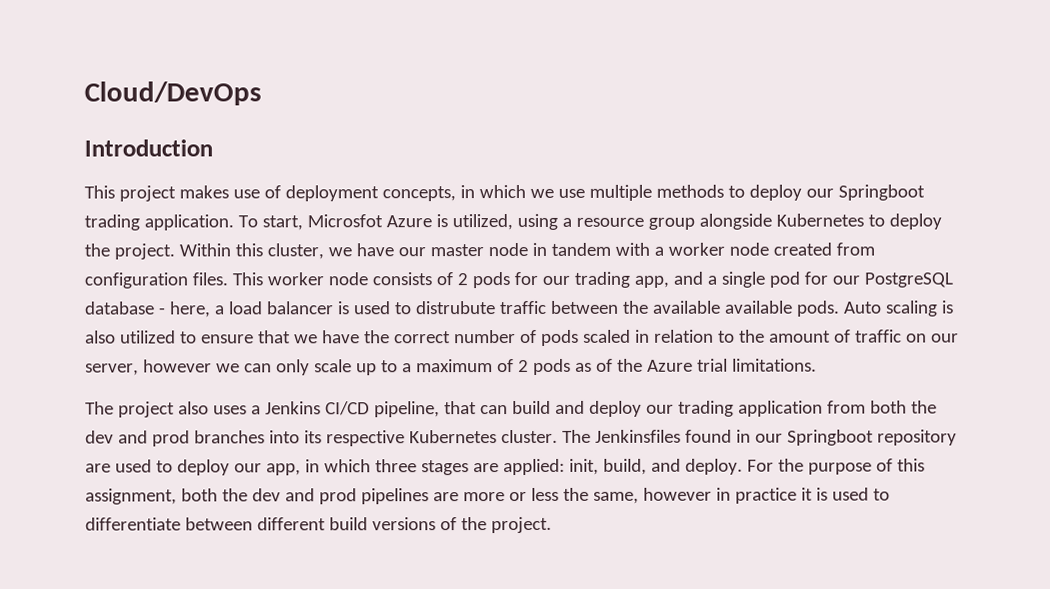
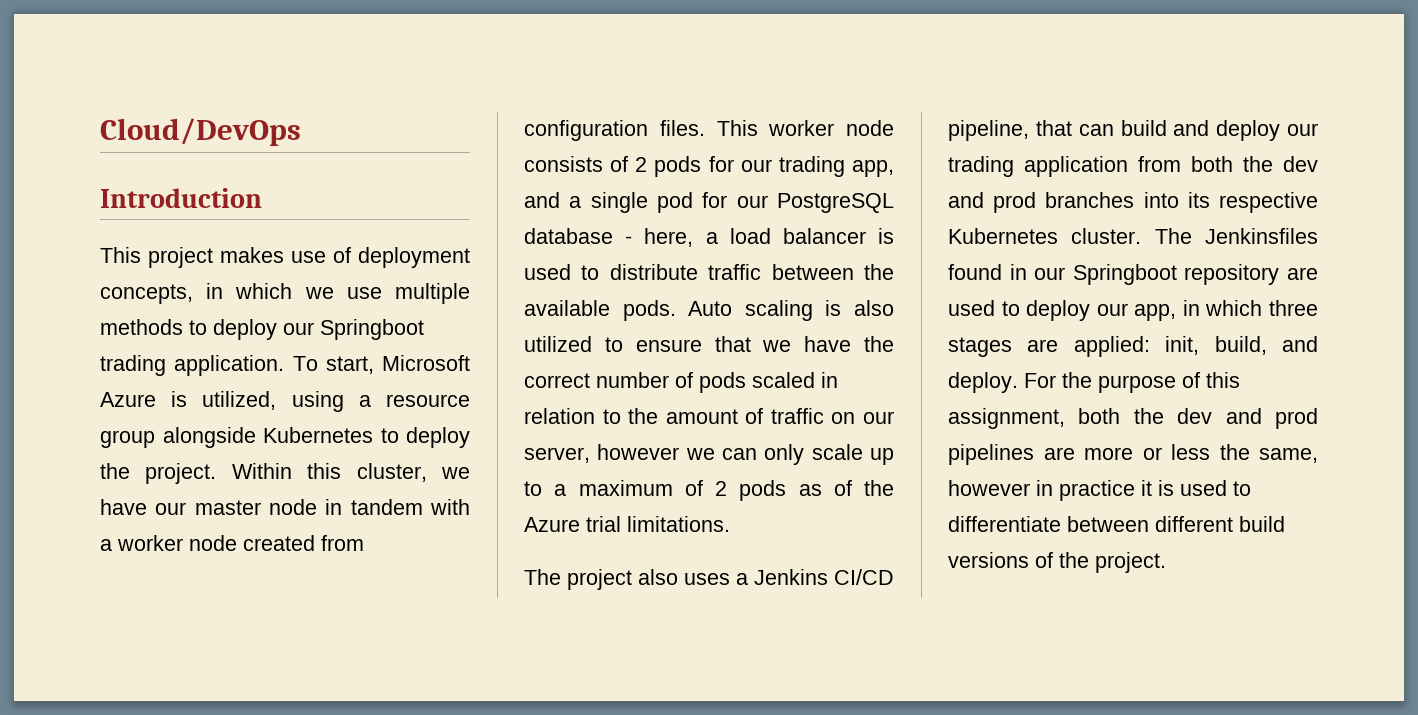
[306,214,383,228] Microsfot -> [382,355,470,371] Microsoft
[415,301,496,315] distrubute -> [609,264,698,280] distribute
[724,300,793,314] available -> (610, 308) none

